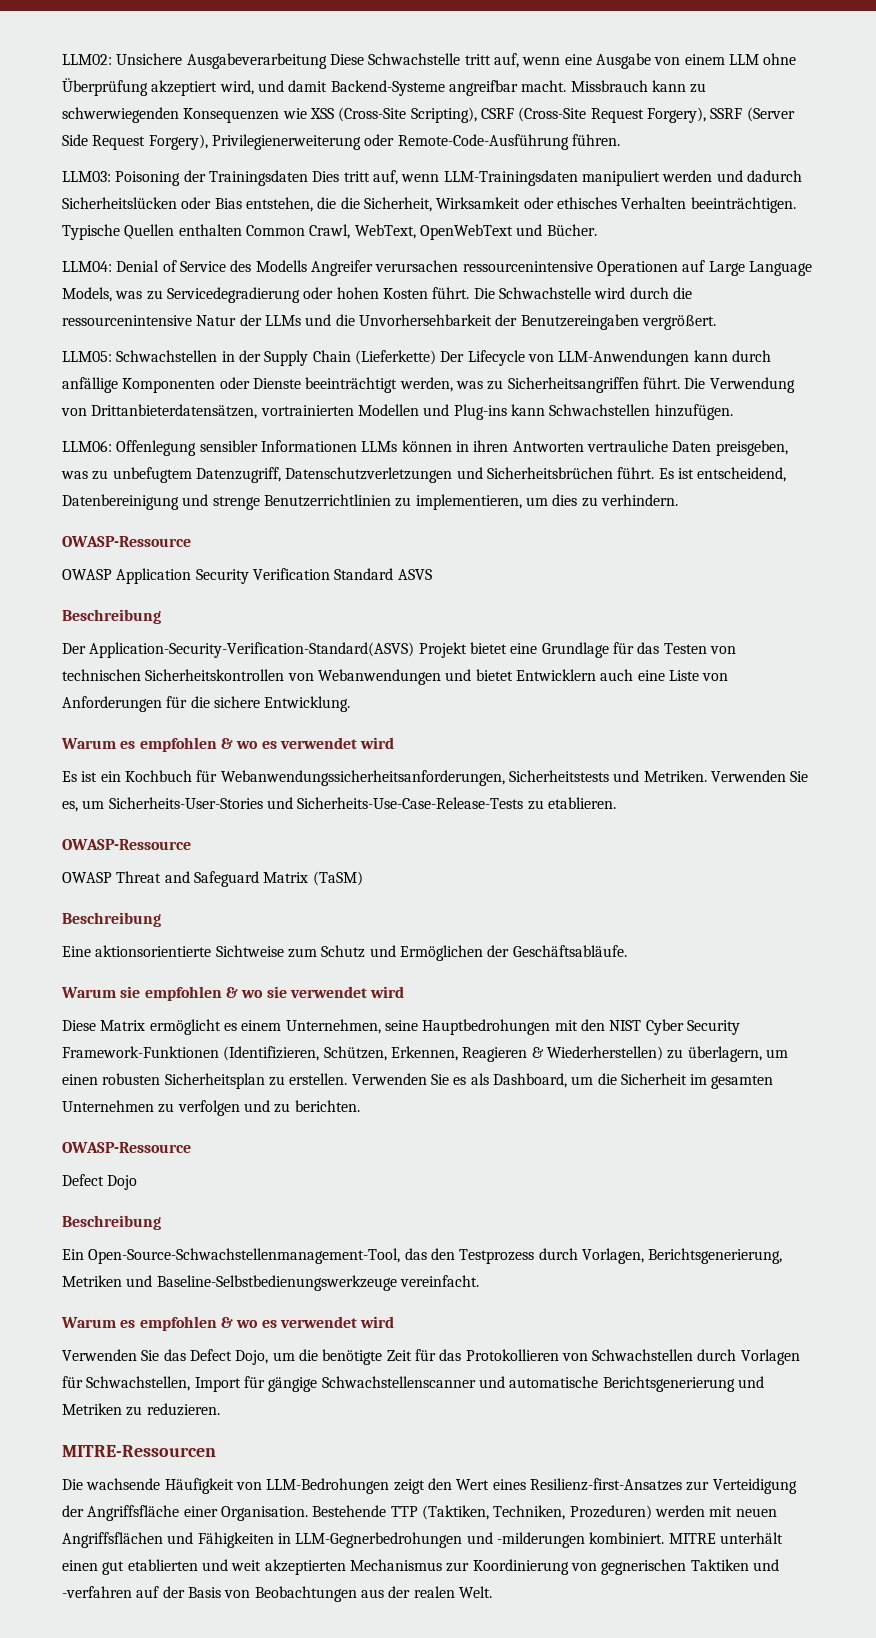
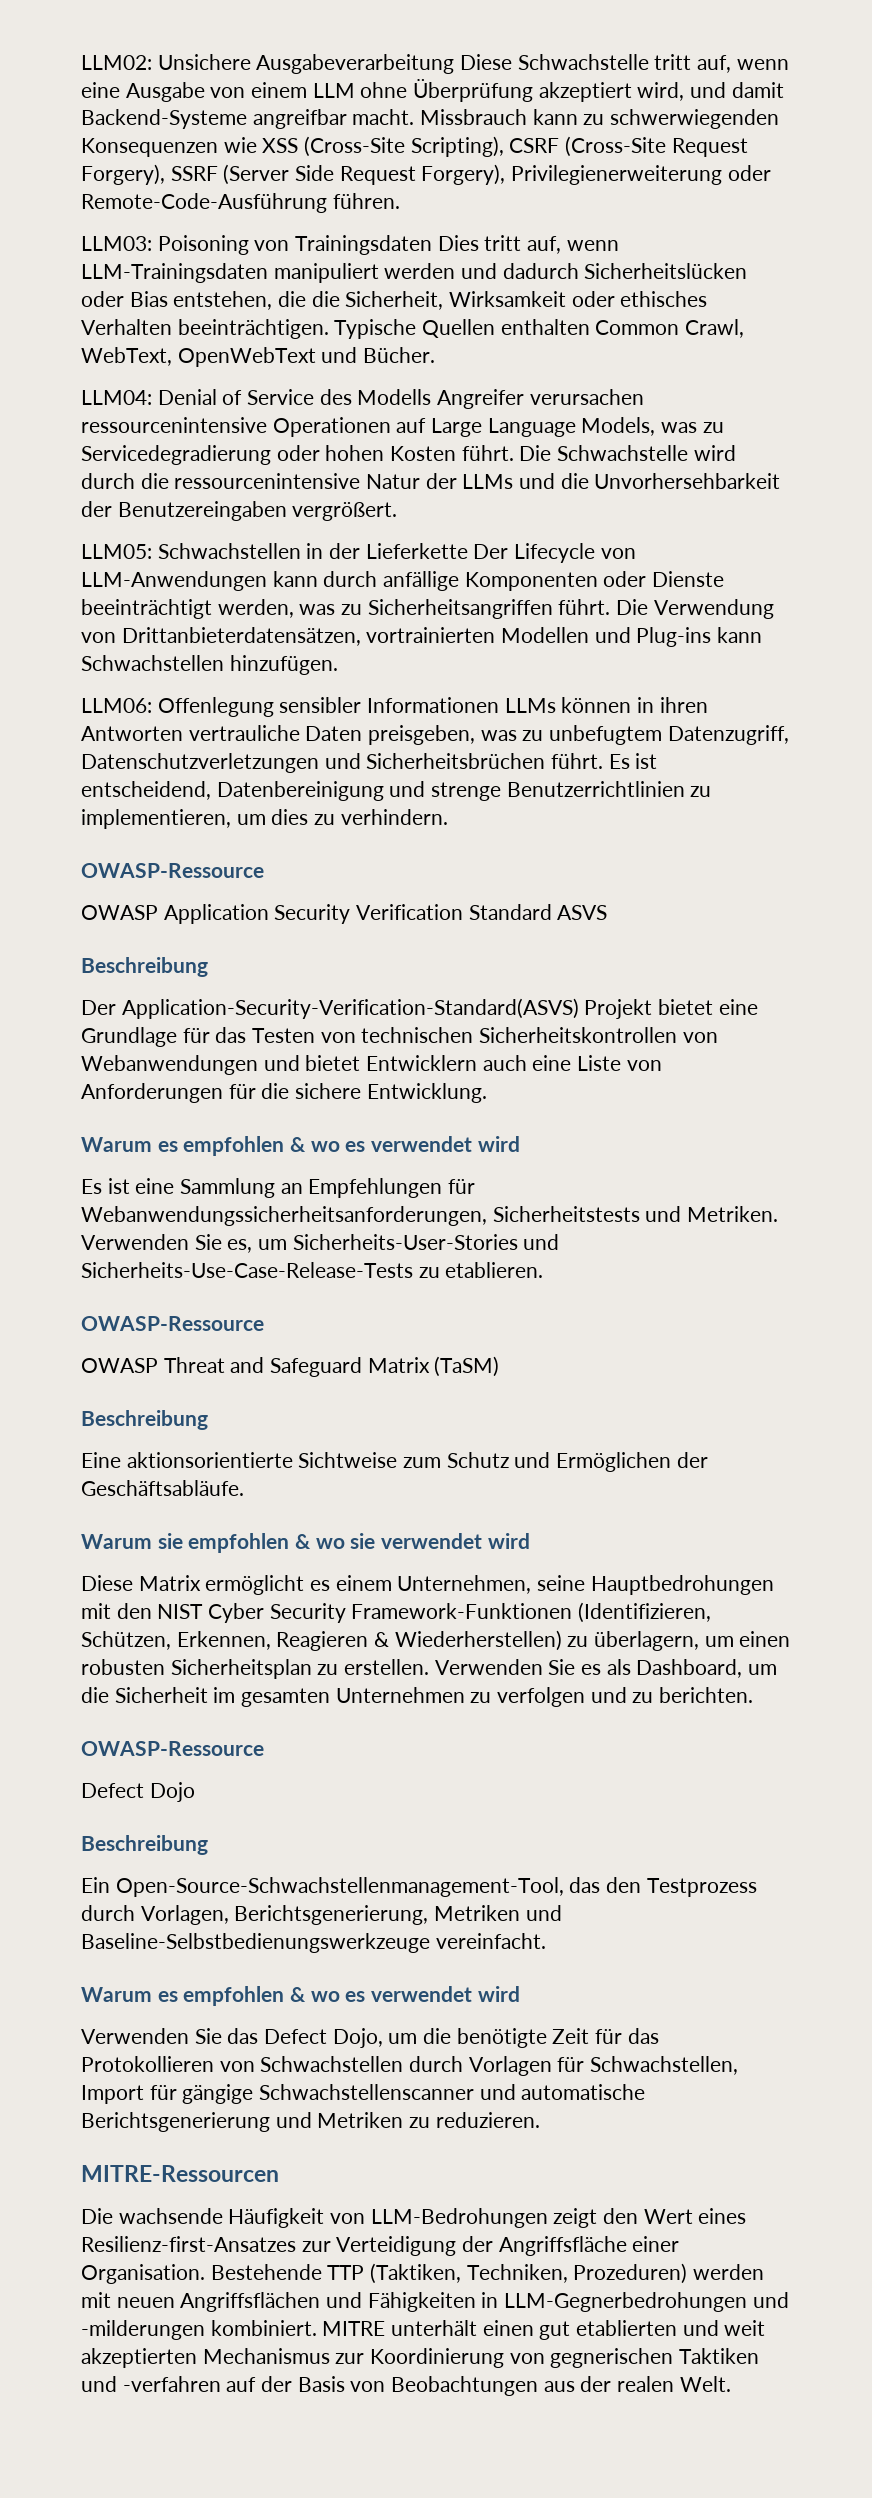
[183,170,206,182] der -> [254,240,290,251] von
[264,350,436,366] Supply Chain (Lieferkette) -> [365,543,468,559] Lieferkette
[100,770,192,782] ein Kochbuch -> [135,1178,443,1198] eine Sammlung an Empfehlungen

